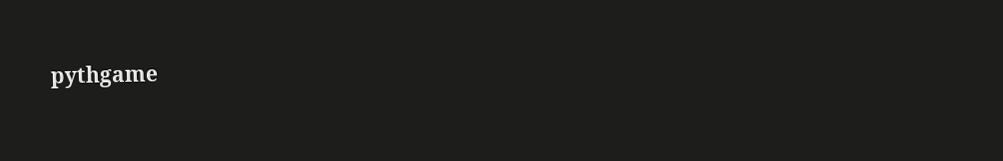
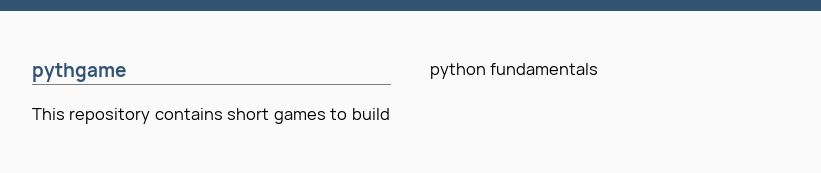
(159, 76) none -> [32,108,390,124] [430,63,599,79] // This repository contains short games to build python fundamentals

